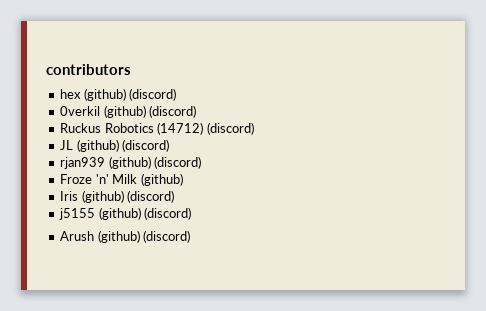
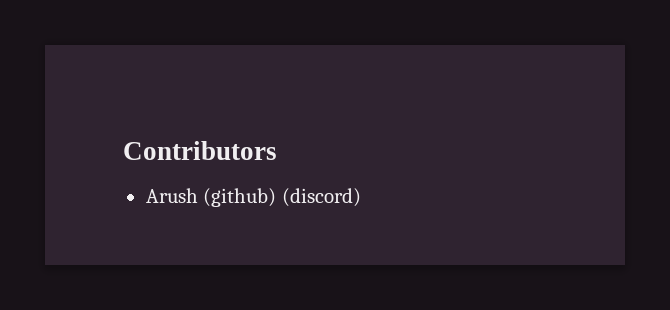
[46,64,131,75] [60,88,177,101] [60,105,197,118] [60,122,254,135] [60,139,170,152] [60,156,202,169] [60,173,183,186] [60,190,175,203] [59,207,192,220] contributors // hex (github) (discord) // 0verkil (github) (discord) // Ruckus Robotics (14712) (discord) // JL (github) (discord) // rjan939 (github) (discord) // Froze 'n' Milk (github) // Iris (github) (discord) // j5155 (github) (discord) -> [123,141,277,160] Contributors

